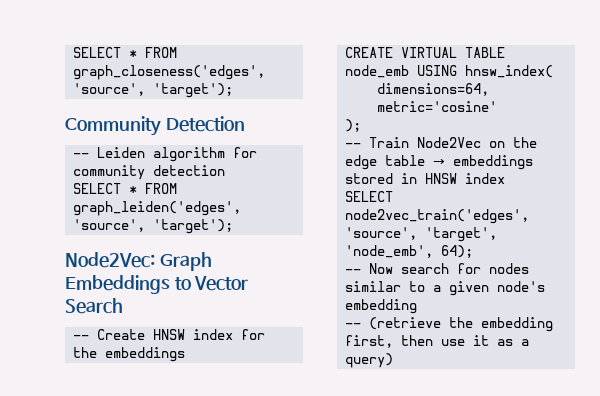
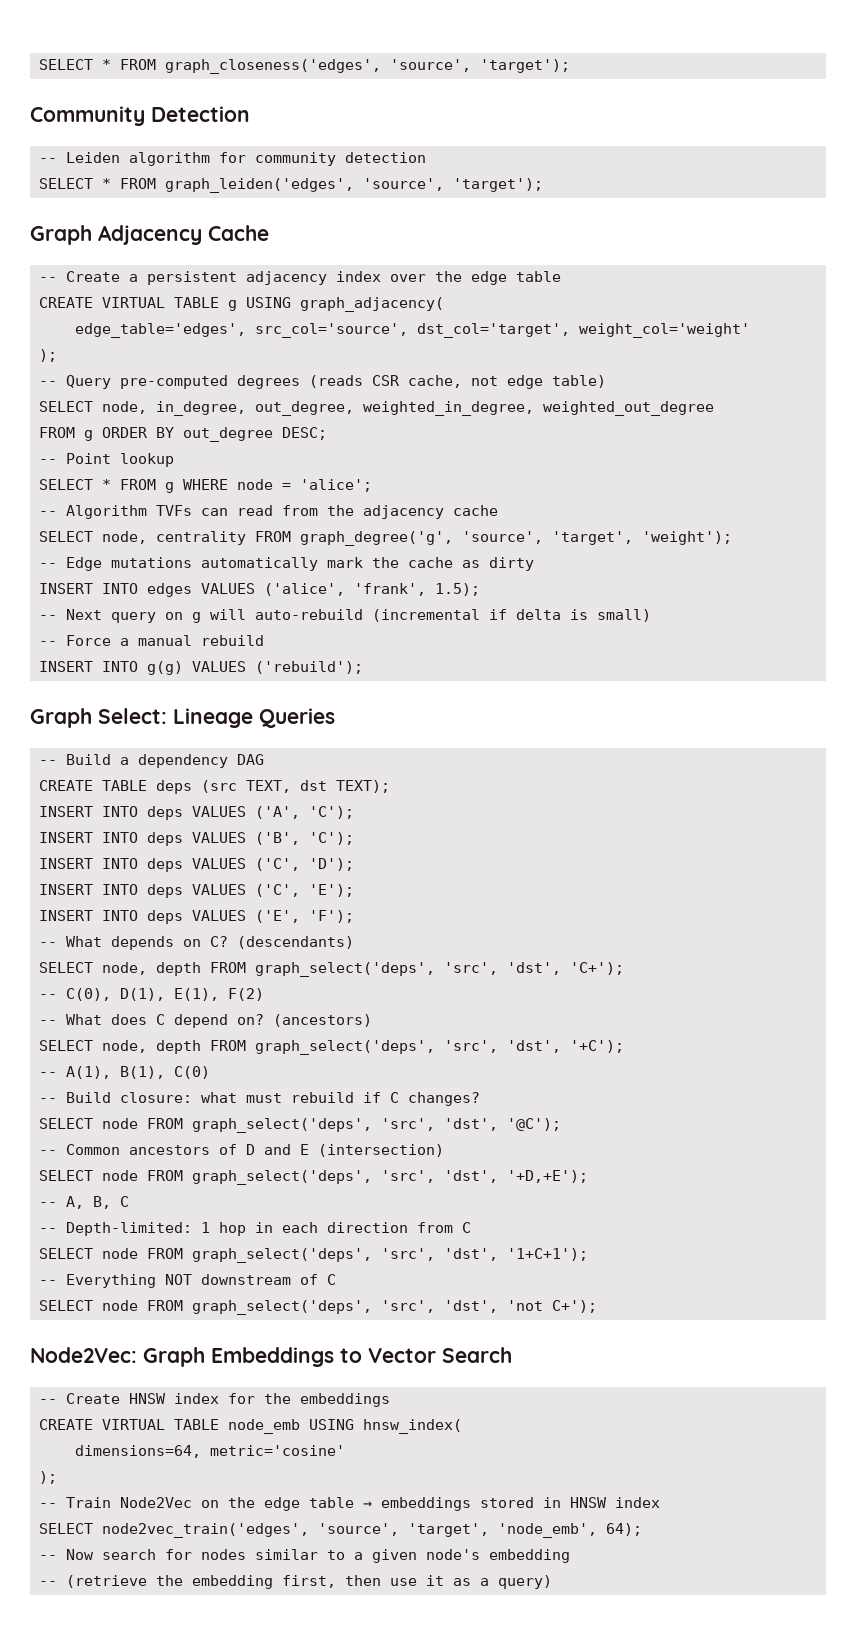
(234, 226) none -> [30,225,269,245] [39,271,562,285] [39,297,445,312] [75,323,751,338] [39,349,58,362] [39,375,607,389] [39,401,715,416] [39,427,328,442] [39,453,175,467] [39,479,373,493] [39,505,499,519] [39,531,733,546] [39,557,535,571] [39,583,481,597] [39,609,652,623] [39,635,265,646] [39,661,364,675] [30,708,335,728] [39,754,265,768] [39,780,391,794] [39,806,355,820] [39,832,355,846] [39,858,355,872] [39,884,355,898] [39,910,355,924] [39,936,355,950] [39,962,625,977] [39,988,265,1001] [39,1014,373,1028] [39,1040,625,1055] [39,1066,211,1079] [39,1092,481,1106] [39,1118,562,1133] [39,1144,445,1157] [39,1170,589,1185] [39,1196,130,1209] [39,1222,472,1236] [39,1248,589,1263] [39,1274,337,1288] [39,1300,598,1315] // Graph Adjacency Cache // -- Create a persistent adjacency index over the edge table // CREATE VIRTUAL TABLE g USING graph_adjacency( // edge_table='edges', src_col='source', dst_col='target', weight_col='weight' // ); // -- Query pre-computed degrees (reads CSR cache, not edge table) // SELECT node, in_degree, out_degree, weighted_in_degree, weighted_out_degree // FROM g ORDER BY out_degree DESC; // -- Point lookup // SELECT * FROM g WHERE node = 'alice'; // -- Algorithm TVFs can read from the adjacency cache // SELECT node, centrality FROM graph_degree('g', 'source', 'target', 'weight'); // -- Edge mutations automatically mark the cache as dirty // INSERT INTO edges VALUES ('alice', 'frank', 1.5); // -- Next query on g will auto-rebuild (incremental if delta is small) // -- Force a manual rebuild // INSERT INTO g(g) VALUES ('rebuild'); // Graph Select: Lineage Queries // -- Build a dependency DAG // CREATE TABLE deps (src TEXT, dst TEXT); // INSERT INTO deps VALUES ('A', 'C'); // INSERT INTO deps VALUES ('B', 'C'); // INSERT INTO deps VALUES ('C', 'D'); // INSERT INTO deps VALUES ('C', 'E'); // INSERT INTO deps VALUES ('E', 'F'); // -- What depends on C? (descendants) // SELECT node, depth FROM graph_select('deps', 'src', 'dst', 'C+'); // -- C(0), D(1), E(1), F(2) // -- What does C depend on? (ancestors) // SELECT node, depth FROM graph_select('deps', 'src', 'dst', '+C'); // -- A(1), B(1), C(0) // -- Build closure: what must rebuild if C changes? // SELECT node FROM graph_select('deps', 'src', 'dst', '@C'); // -- Common ancestors of D and E (intersection) // SELECT node FROM graph_select('deps', 'src', 'dst', '+D,+E'); // -- A, B, C // -- Depth-limited: 1 hop in each direction from C // SELECT node FROM graph_select('deps', 'src', 'dst', '1+C+1'); // -- Everything NOT downstream of C // SELECT node FROM graph_select('deps', 'src', 'dst', 'not C+');

